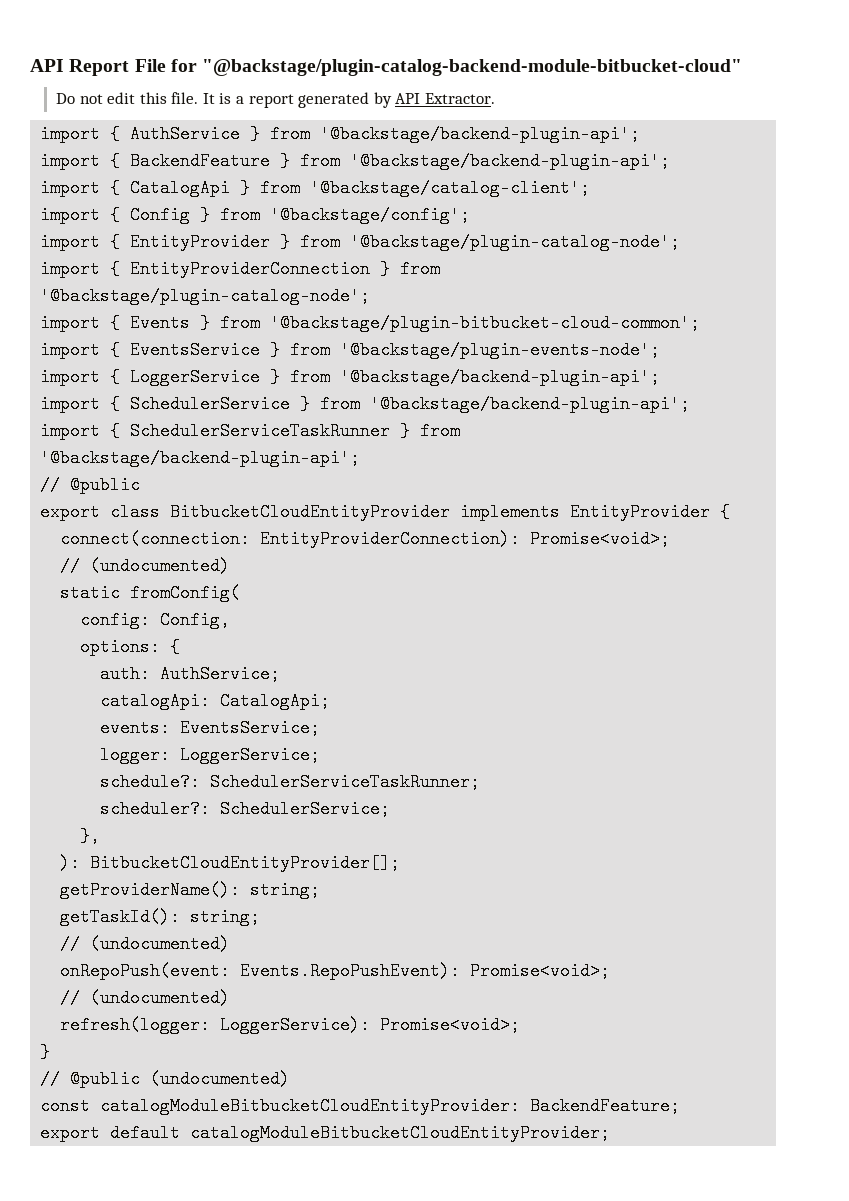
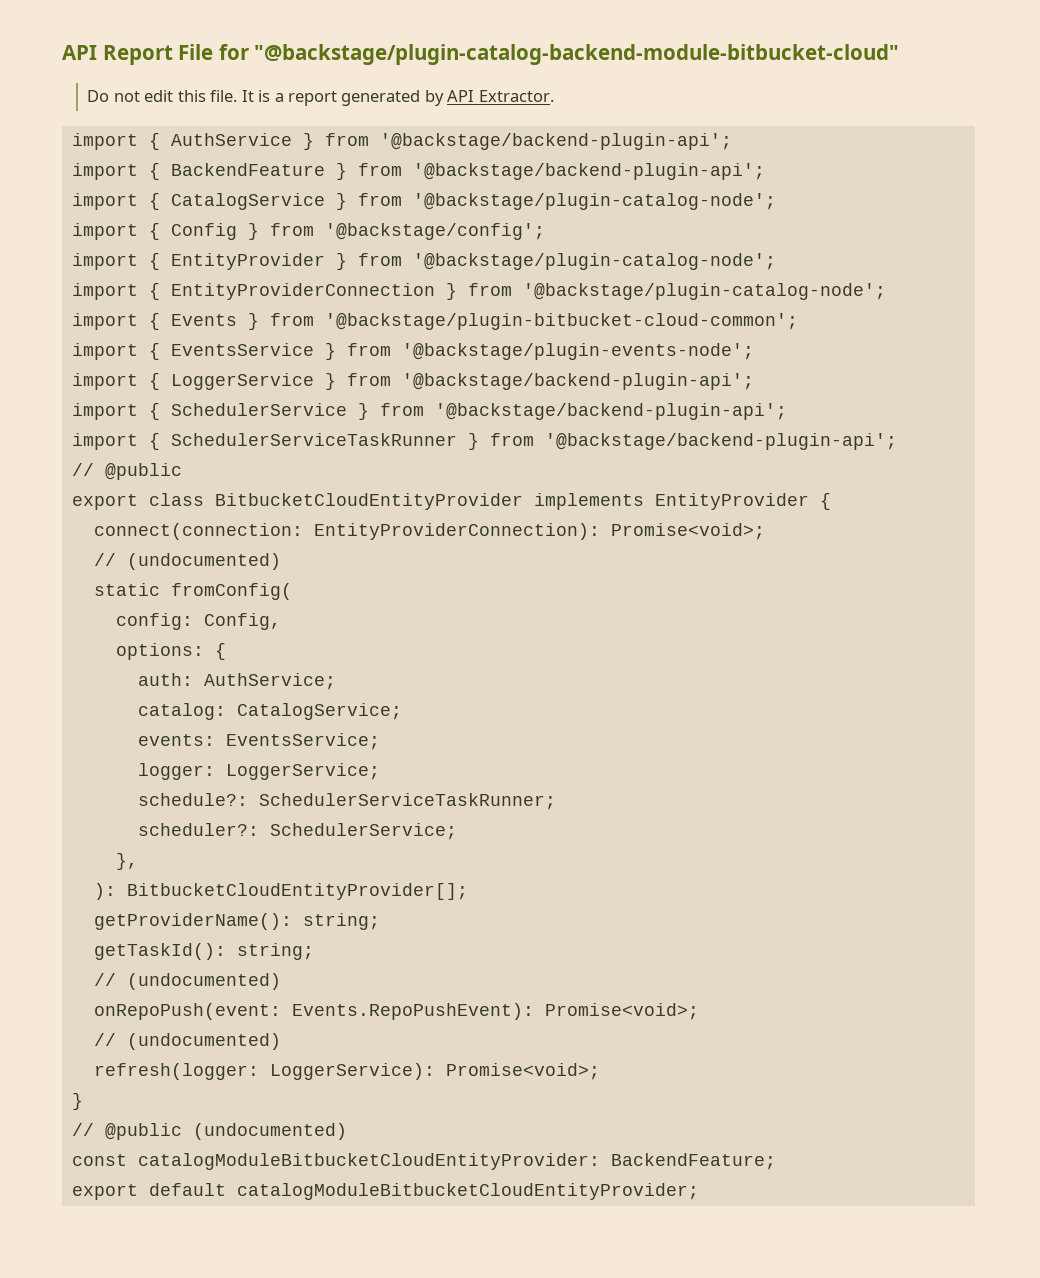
[130,179,591,197] CatalogApi } from '@backstage/catalog-client'; -> [170,193,776,210] CatalogService } from '@backstage/plugin-catalog-node';
[100,692,331,710] catalogApi: CatalogApi; -> [137,703,402,720] catalog: CatalogService;

